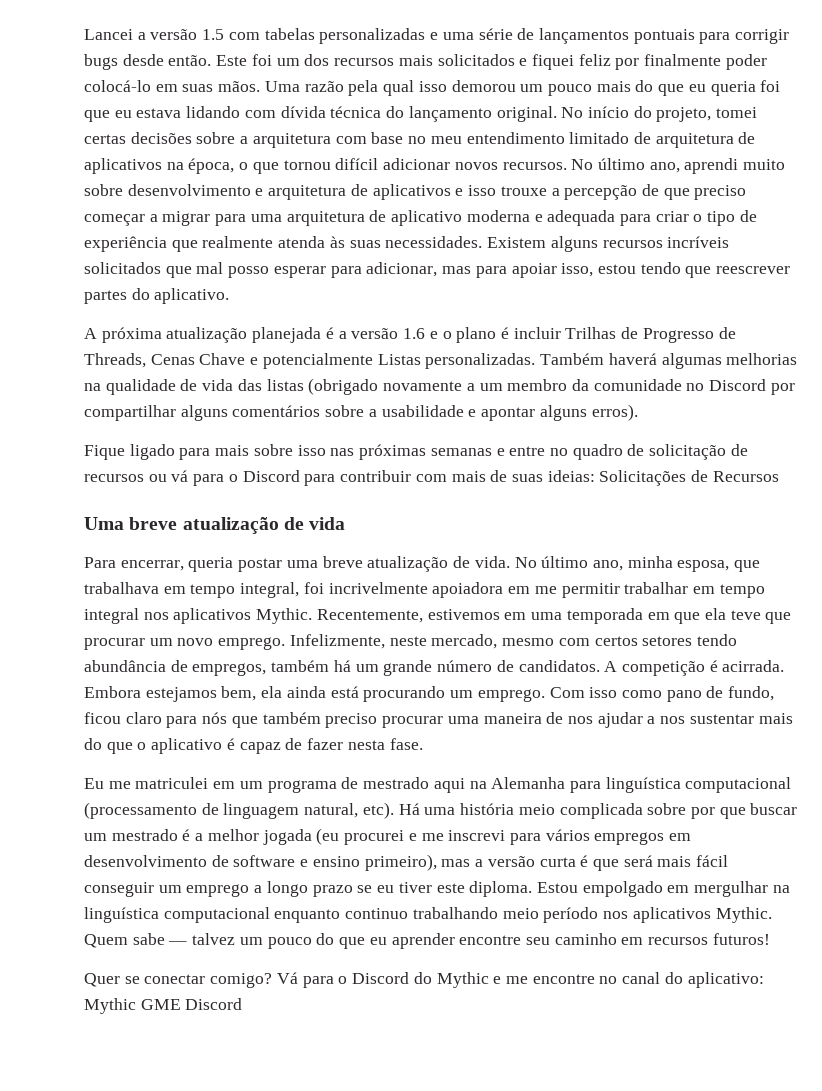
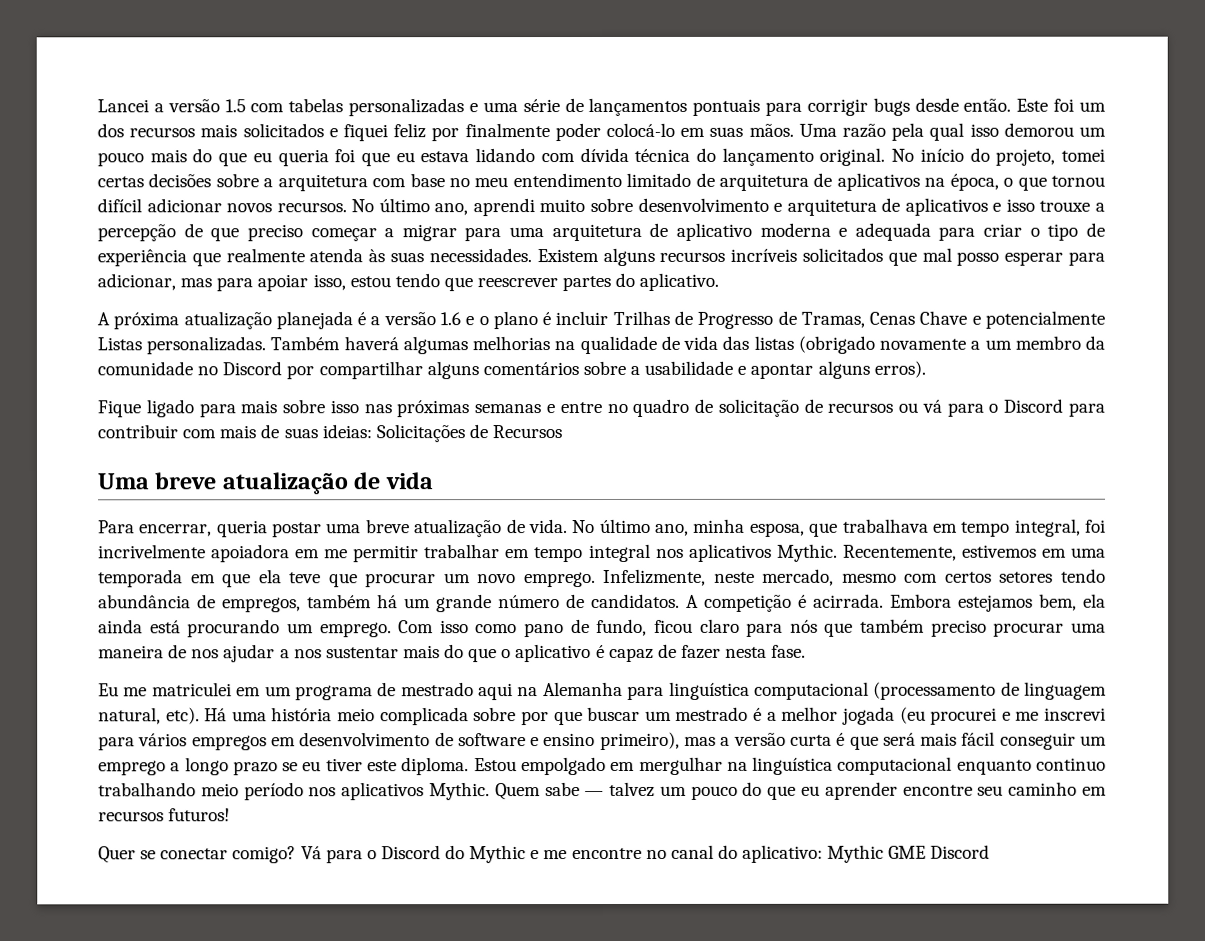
[84,353,146,368] Threads, -> [800,311,865,328] Tramas,

